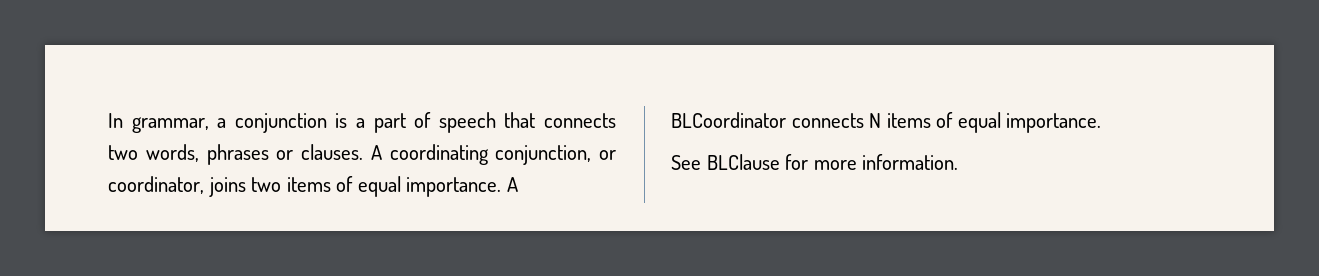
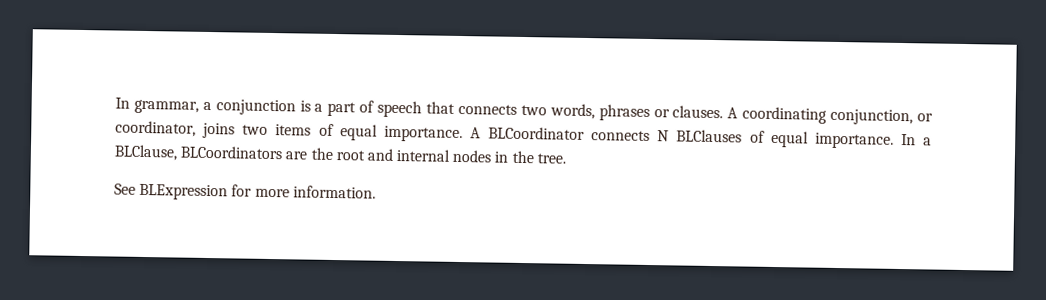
[886,112,1102,133] items of equal importance. -> [676,129,932,149] [114,144,566,164] BLClauses of equal importance. In a BLClause, BLCoordinators are the root and internal nodes in the tree.
[706,154,780,170] BLClause -> [139,183,229,201] BLExpression

